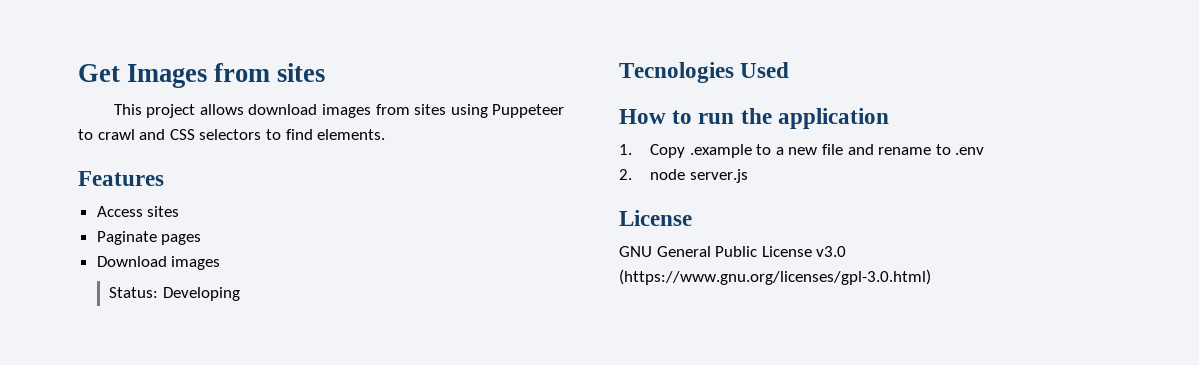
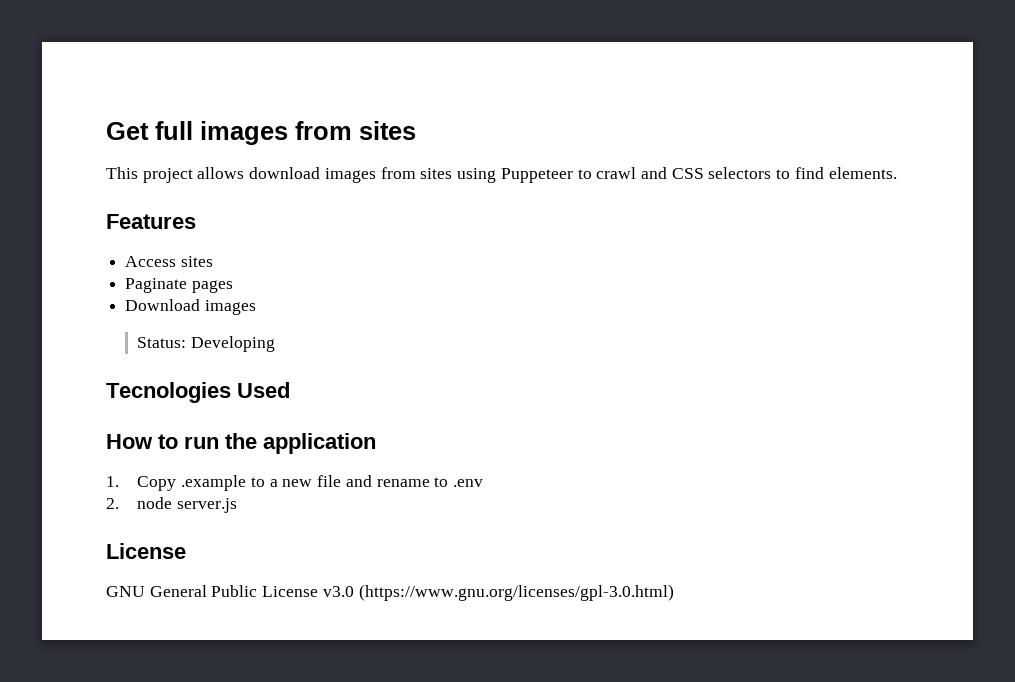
[127,64,208,88] Images -> [155,121,288,145] full images

